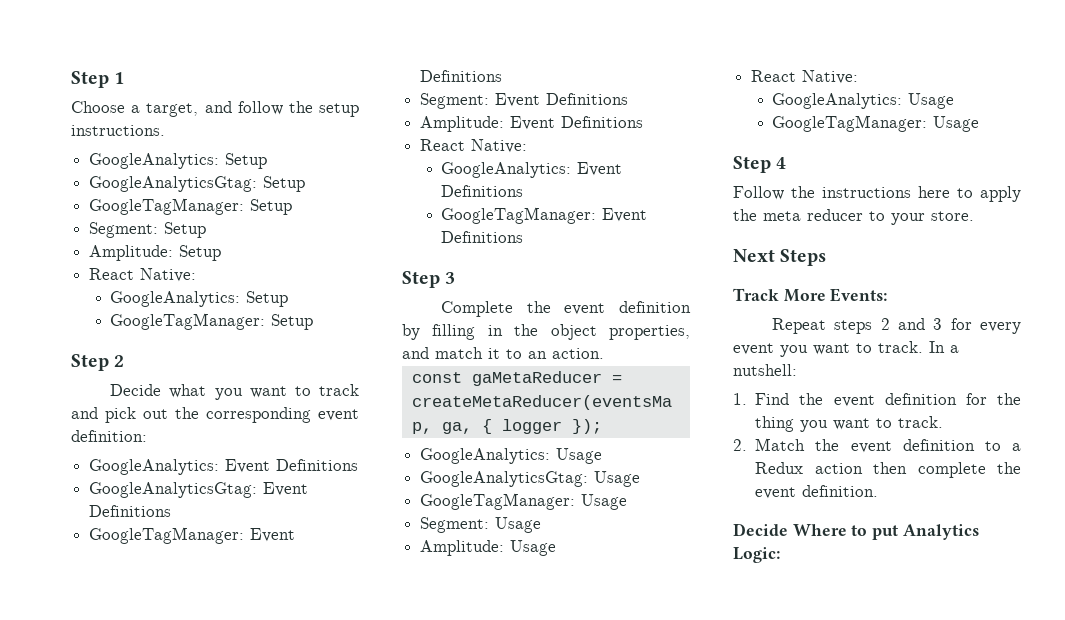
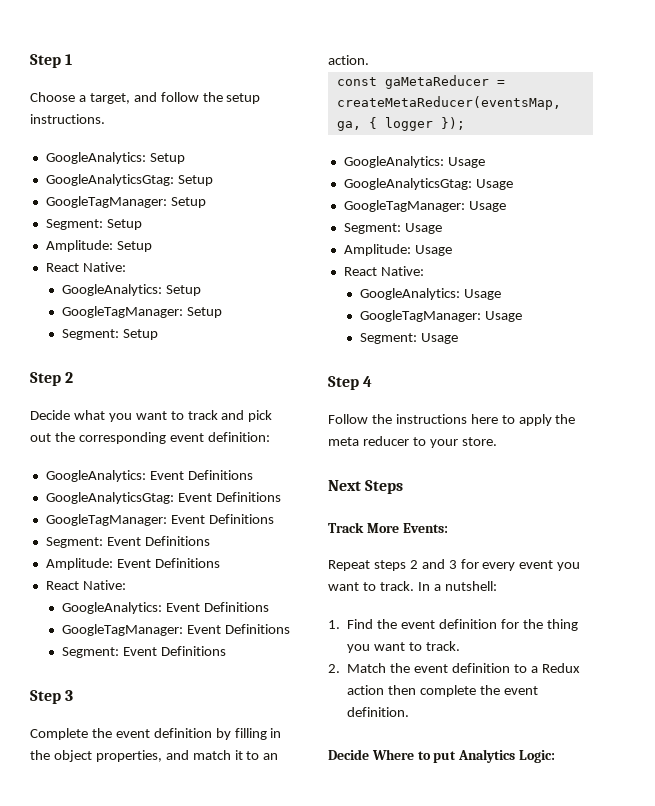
(314, 322) none -> [62,329,159,340] // Segment: Setup
(524, 237) none -> [62,646,227,658] // Segment: Event Definitions
(980, 124) none -> [360,333,459,344] // Segment: Usage

